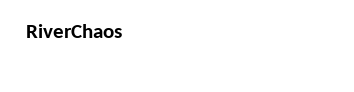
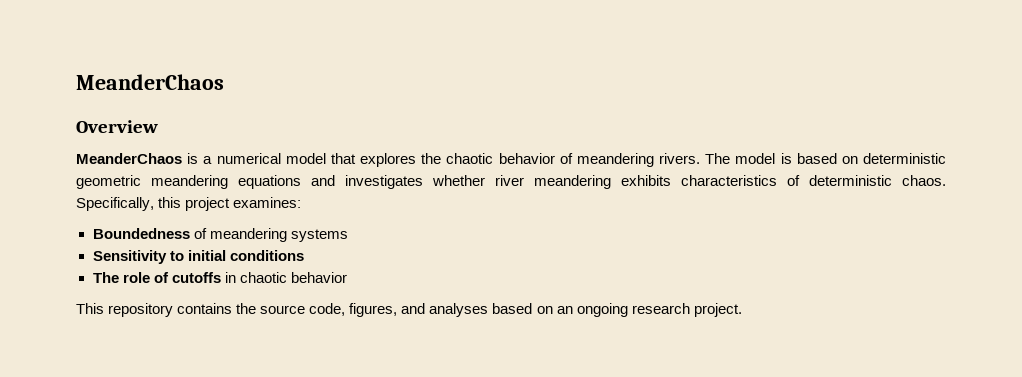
[26,24,122,38] RiverChaos -> [76,74,224,90] [76,120,158,133] [76,153,946,167] [76,175,946,189] [76,197,302,211] [92,228,348,242] [92,250,304,264] [92,272,347,283] [76,303,742,317] MeanderChaos // Overview // MeanderChaos is a numerical model that explores the chaotic behavior of meandering rivers. The model is based on deterministic geometric meandering equations and investigates whether river meandering exhibits characteristics of deterministic chaos. Specifically, this project examines: // Boundedness of meandering systems // Sensitivity to initial conditions // The role of cutoffs in chaotic behavior // This repository contains the source code, figures, and analyses based on an ongoing research project.

